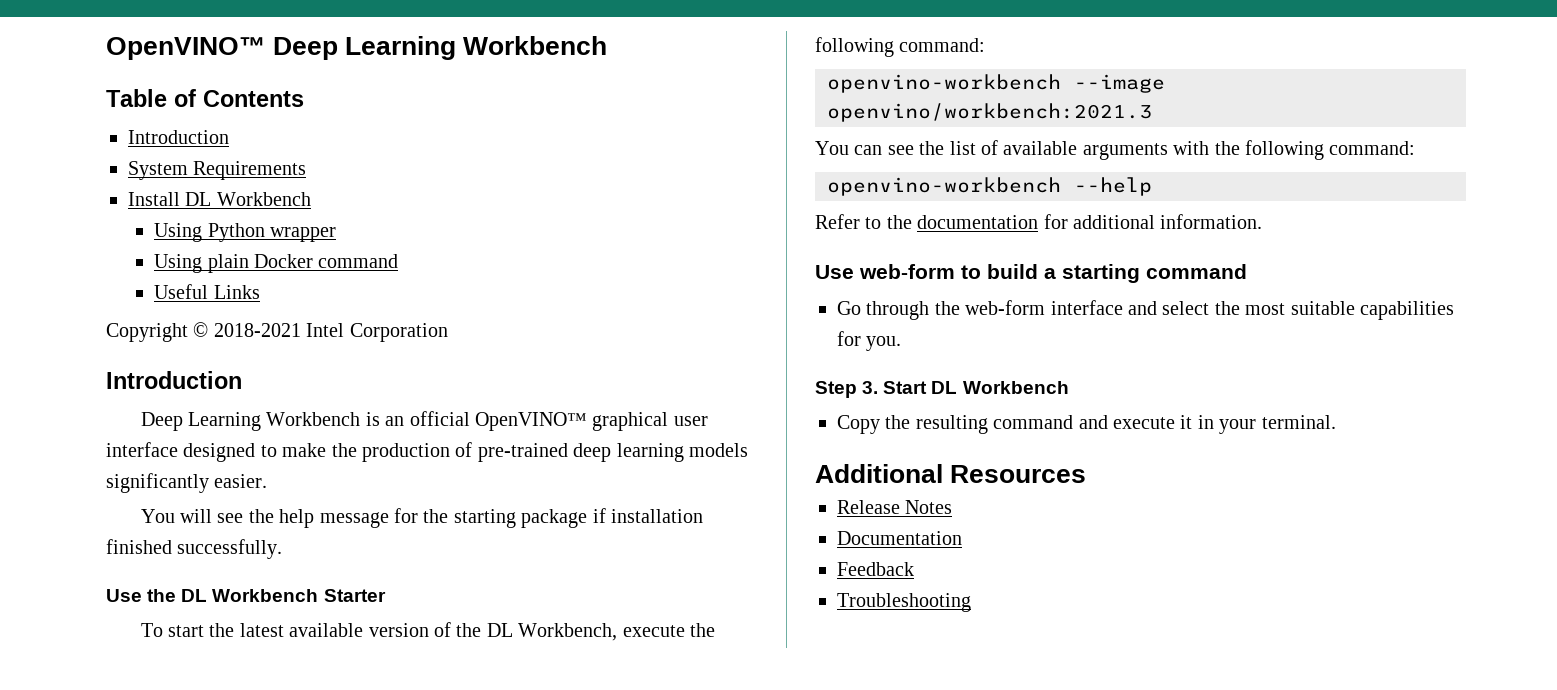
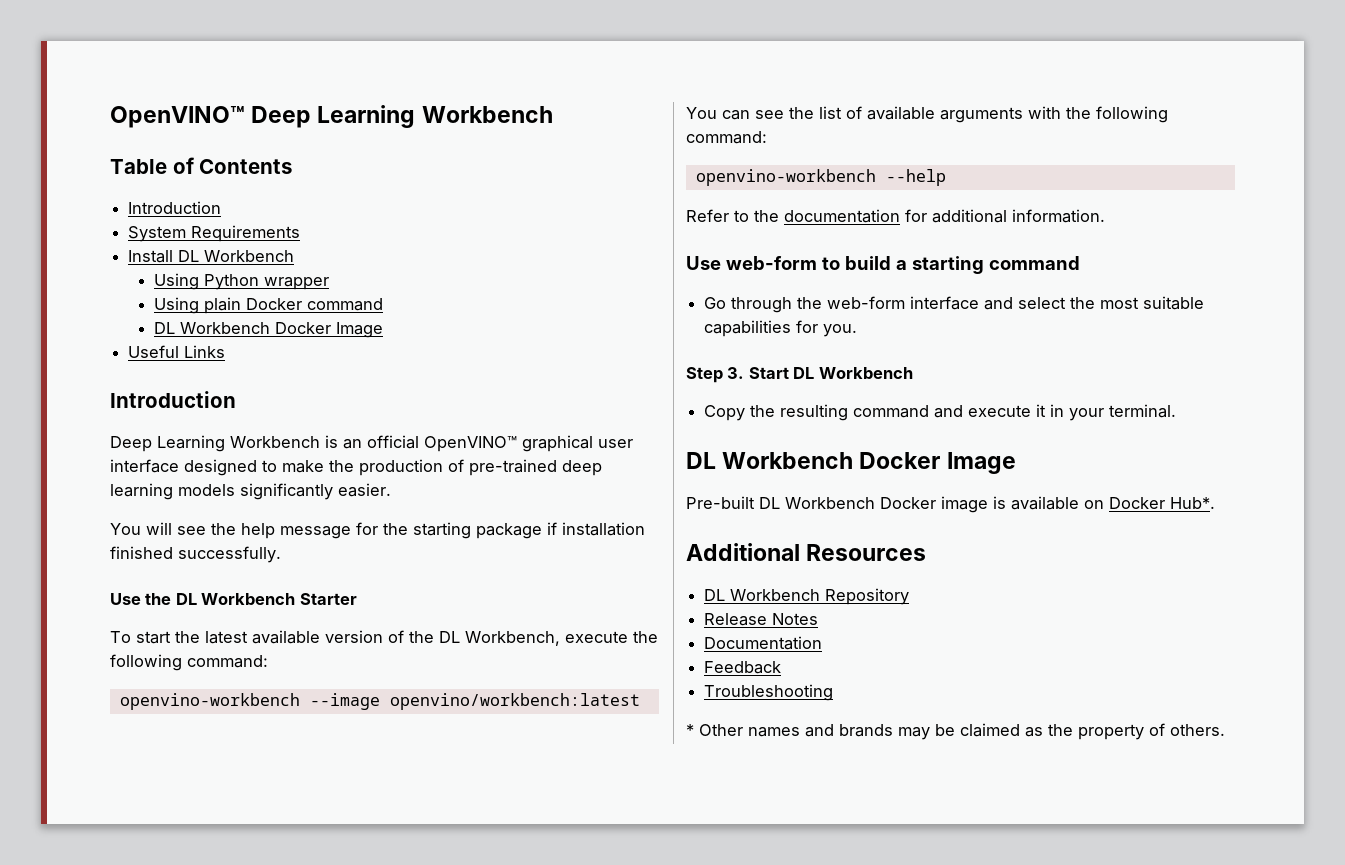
[154,284,260,299] [106,322,448,342] Useful Links // Copyright © 2018-2021 Intel Corporation -> [153,322,383,338] [128,345,226,358] DL Workbench Docker Image // Useful Links
[827,103,1152,122] openvino/workbench:2021.3 -> [389,693,640,710] openvino/workbench:latest
(1336, 422) none -> [686,452,1016,474] [686,496,1215,513] // DL Workbench Docker Image // Pre-built DL Workbench Docker image is available on Docker Hub*.
(1087, 474) none -> [704,588,910,605] // DL Workbench Repository
(971, 602) none -> [686,723,1225,740] // * Other names and brands may be claimed as the property of others.

